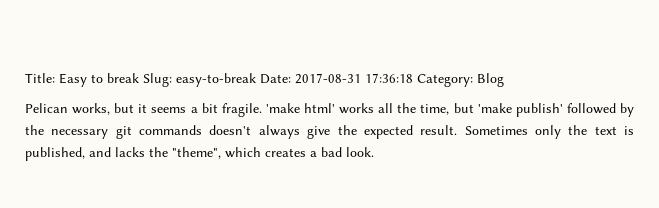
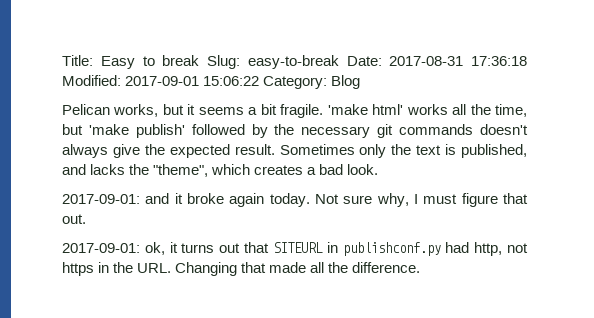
(413, 78) none -> [62,75,260,86] Modified: 2017-09-01 15:06:22
(374, 152) none -> [62,193,528,207] [62,214,86,224] [62,242,528,256] [62,262,421,276] // 2017-09-01: and it broke again today. Not sure why, I must figure that out. // 2017-09-01: ok, it turns out that SITEURL in publishconf.py had http, not https in the URL. Changing that made all the difference.

